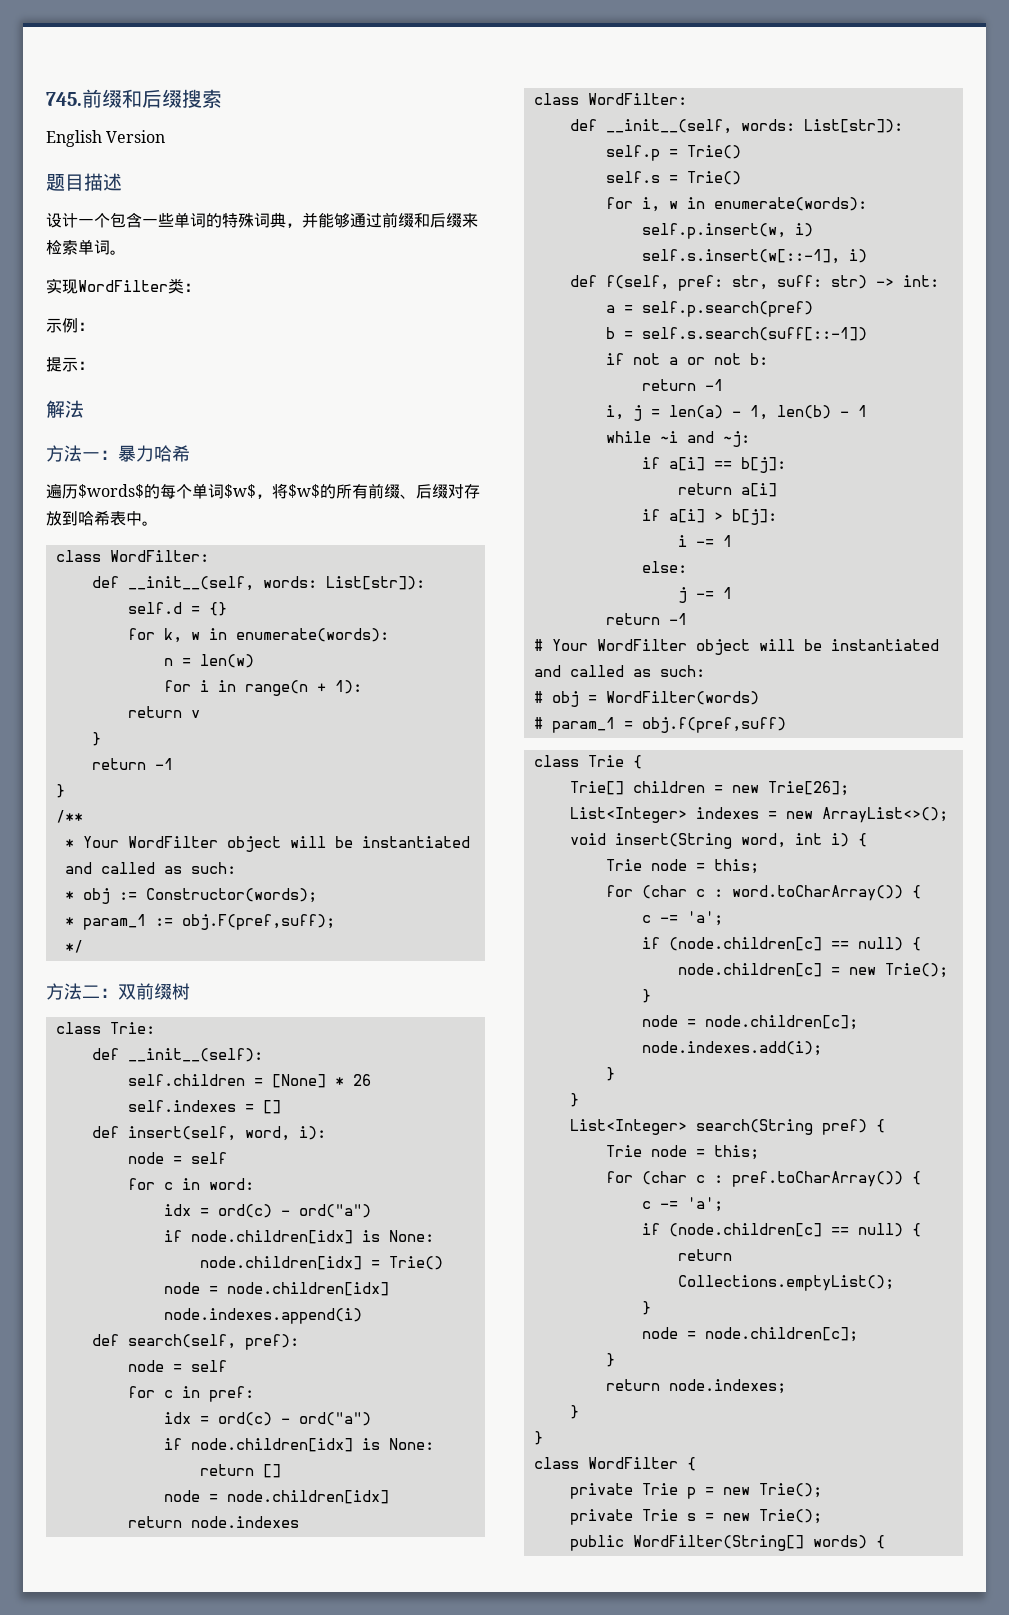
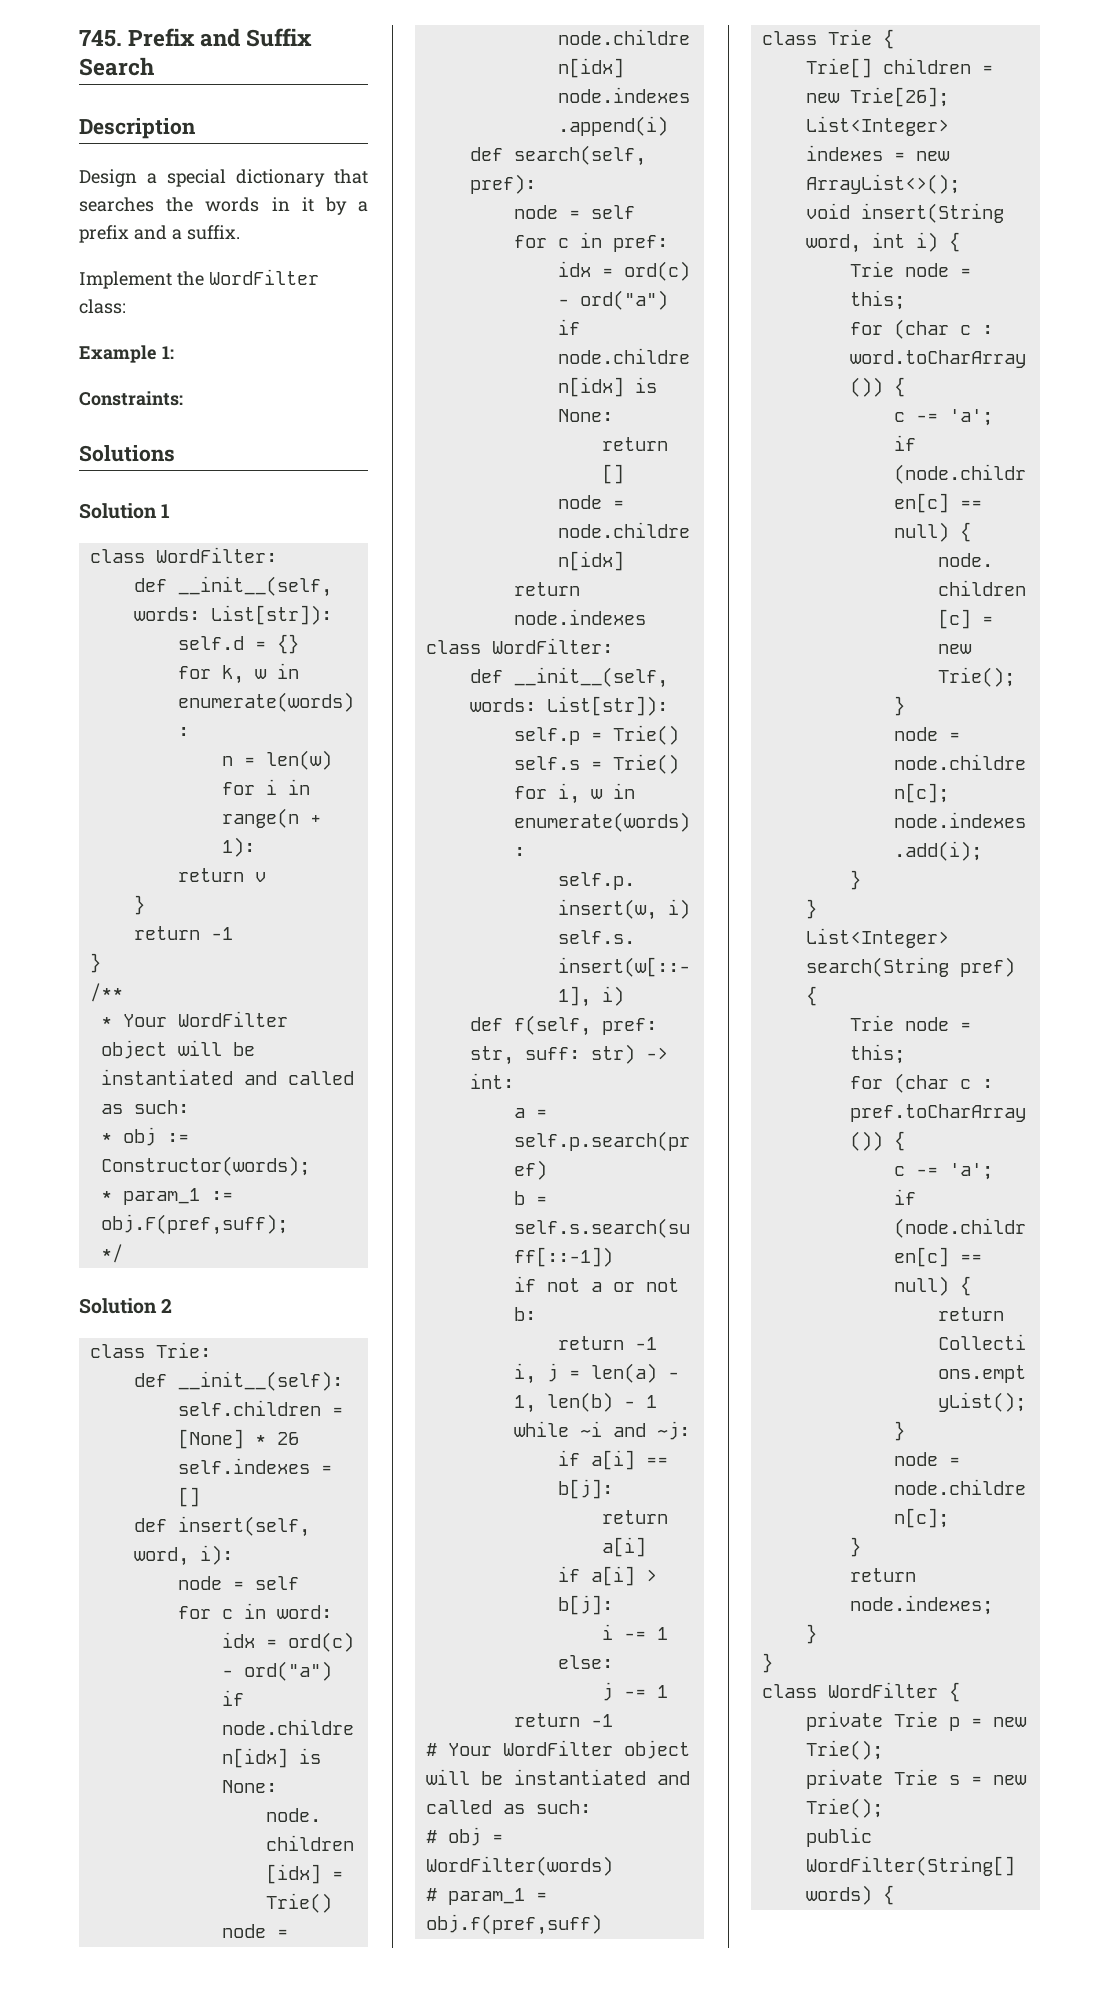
[82,89,222,108] [46,130,166,147] [46,173,122,191] [46,212,478,228] [46,239,126,255] [46,278,200,294] [46,318,94,333] [46,357,94,372] [46,400,84,418] [46,445,190,462] [46,483,480,499] [46,510,158,526] 前缀和后缀搜索 // English Version // 题目描述 // 设计一个包含一些单词的特殊词典，并能够通过前缀和后缀来检索单词。 // 实现WordFilter类： // 示例： // 提示： // 解法 // 方法一：暴力哈希 // 遍历$words$的每个单词$w$，将$w$的所有前缀、后缀对存放到哈希表中。 -> [128,28,313,47] [79,57,154,76] [79,118,196,139] [79,169,368,187] [79,197,368,215] [79,225,240,243] [79,269,319,289] [79,299,126,314] [79,345,174,363] [79,391,183,406] [79,445,175,462] [79,503,171,519] Prefix and Suffix Search // Description // Design a special dictionary that searches the words in it by a prefix and a suffix. // Implement the WordFilter class: // Example 1: // Constraints: // Solutions // Solution 1
[46,983,190,1000] 方法二：双前缀树 -> [79,1298,173,1314] Solution 2

